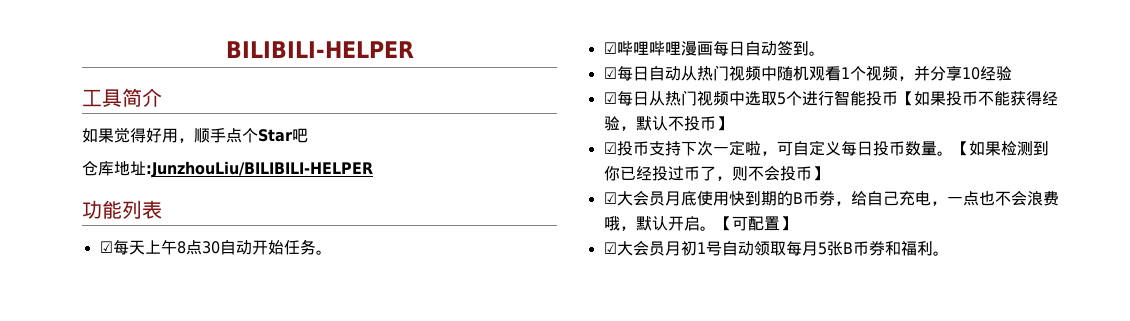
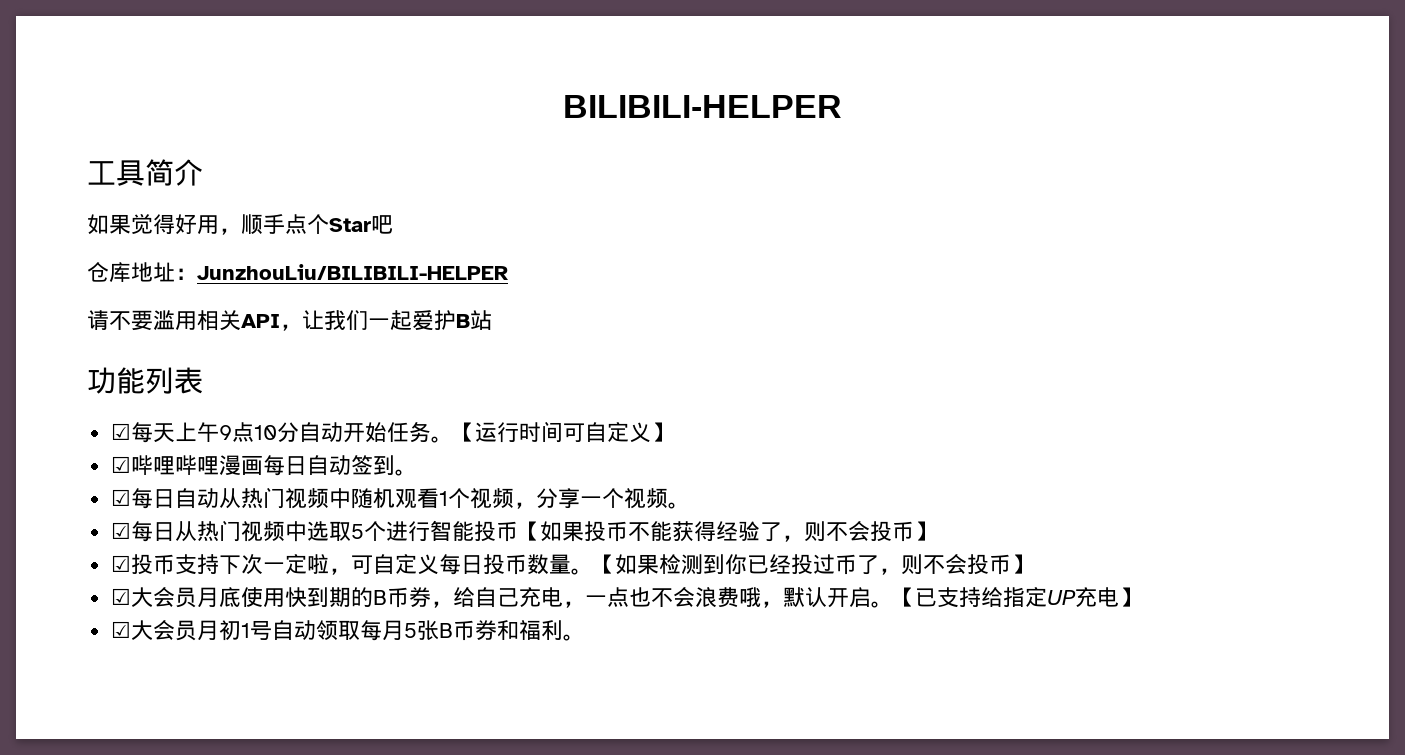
[146,161,373,178] :JunzhouLiu/BILIBILI-HELPER -> [175,264,509,280] [87,310,492,331] ：JunzhouLiu/BILIBILI-HELPER // 请不要滥用相关API，让我们一起爱护B站
[176,240,220,255] 8点30 -> [219,422,300,442] 9点10分
(332, 252) none -> [453,421,674,443] 【运行时间可自定义】
[913,65,1012,81] 并分享10经验 -> [536,488,691,509] 分享一个视频。
[619,116,684,131] ，默认不 -> [760,521,871,542] 了，则不会
[731,216,780,231] 可配置 -> [915,587,1120,608] 已支持给指定UP充电

